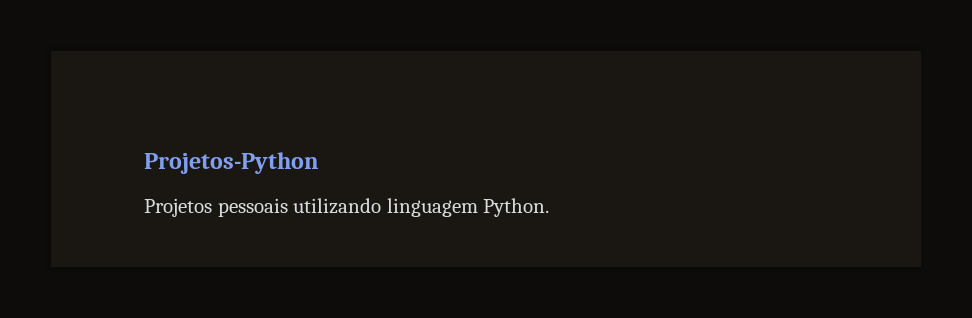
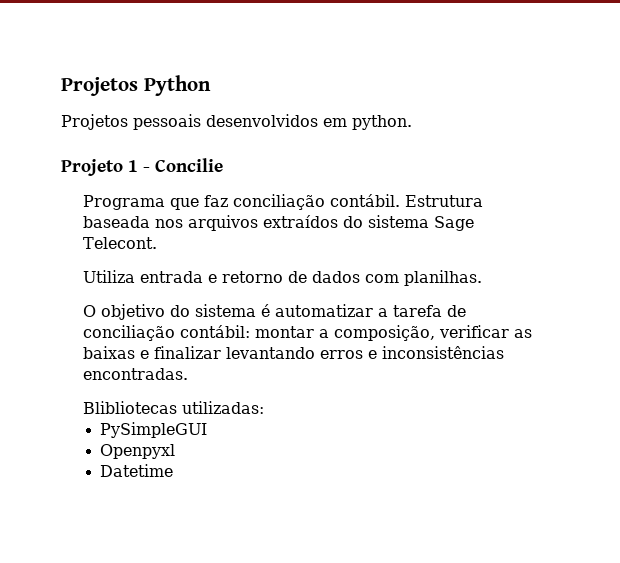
[144,152,319,174] Projetos-Python -> [61,75,211,96] Projetos Python
[293,198,550,217] utilizando linguagem Python. -> [206,114,412,130] [61,158,224,176] [82,194,483,210] [82,215,474,231] [82,237,157,249] [82,270,482,286] [82,304,466,320] [82,325,532,341] [82,346,504,359] [82,368,188,380] [82,401,264,414] [100,422,208,438] [100,444,176,459] [100,464,174,477] desenvolvidos em python. // Projeto 1 - Concilie // Programa que faz conciliação contábil. Estrutura baseada nos arquivos extraídos do sistema Sage Telecont. // Utiliza entrada e retorno de dados com planilhas. // O objetivo do sistema é automatizar a tarefa de conciliação contábil: montar a composição, verificar as baixas e finalizar levantando erros e inconsistências encontradas. // Blibliotecas utilizadas: // PySimpleGUI // Openpyxl // Datetime

